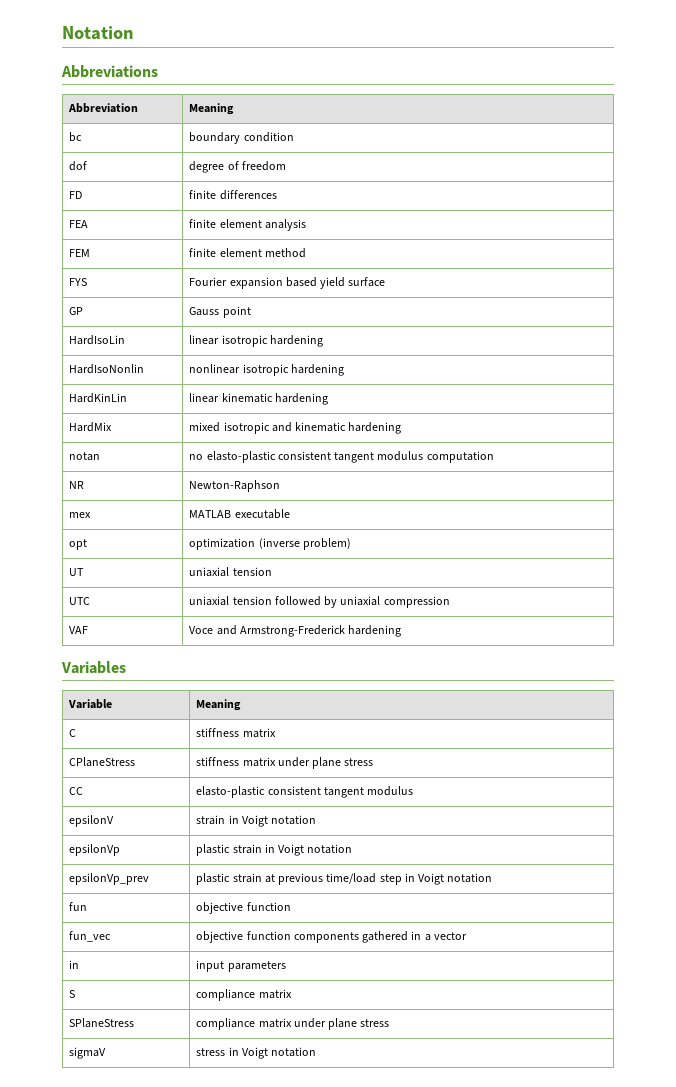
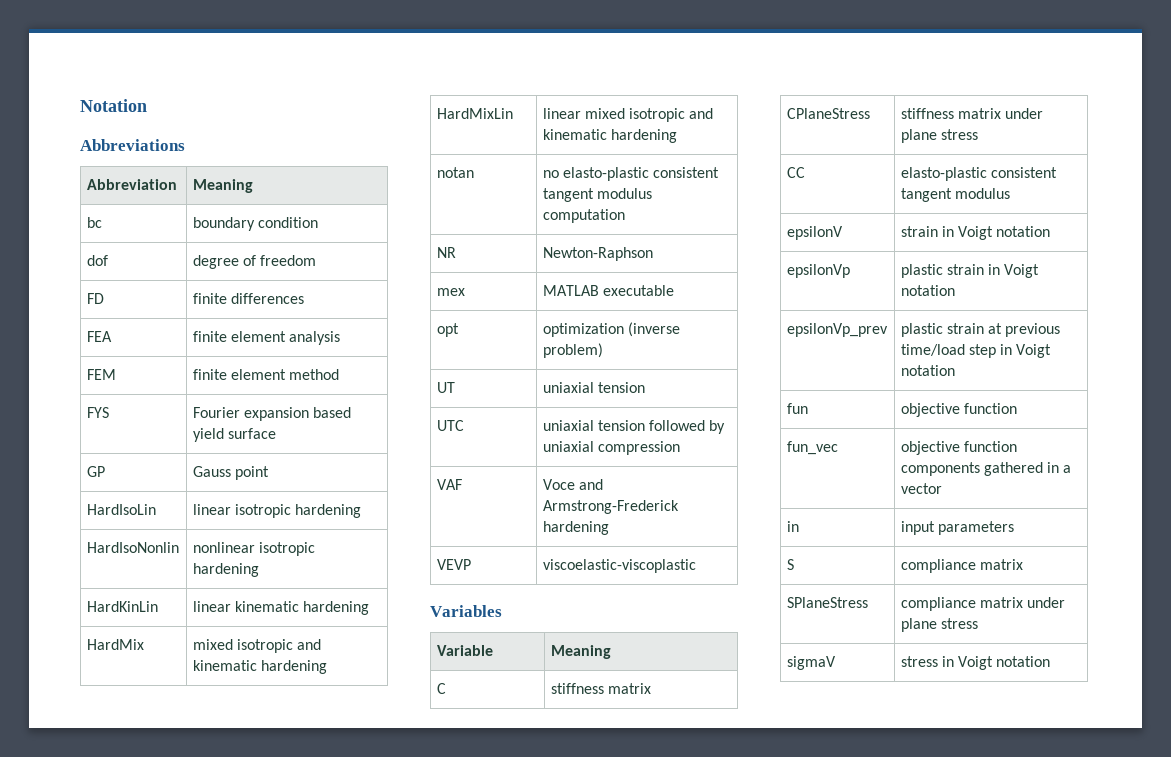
(402, 428) none -> [436,108,513,119] [542,108,714,122] [542,129,677,143] // HardMixLin | linear mixed isotropic and kinematic hardening
(402, 631) none -> [436,559,471,570] [542,559,696,573] // VEVP | viscoelastic-viscoplastic

